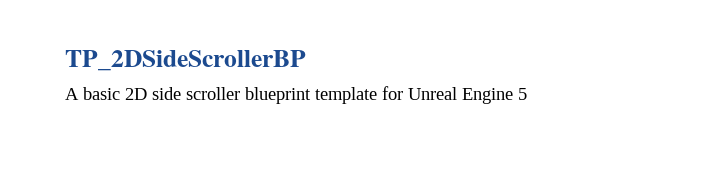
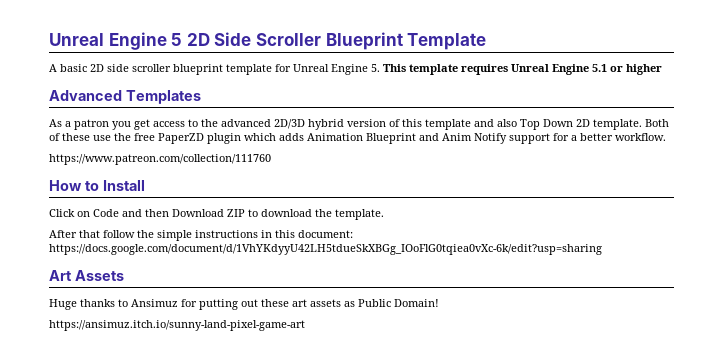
[65,50,306,71] TP_2DSideScrollerBP -> [49,32,487,50] Unreal Engine 5 2D Side Scroller Blueprint Template
[518,88,527,100] 5 -> [371,64,662,75] [49,90,201,104] [49,119,669,130] [49,133,666,144] [49,154,271,165] [49,180,145,191] [49,209,384,220] [49,230,353,241] [49,244,602,255] [49,270,124,281] [49,299,439,310] [49,320,305,331] 5. This template requires Unreal Engine 5.1 or higher // Advanced Templates // As a patron you get access to the advanced 2D/3D hybrid version of this template and also Top Down 2D template. Both of these use the free PaperZD plugin which adds Animation Blueprint and Anim Notify support for a better workflow. // https://www.patreon.com/collection/111760 // How to Install // Click on Code and then Download ZIP to download the template. // After that follow the simple instructions in this document: https://docs.google.com/document/d/1VhYKdyyU42LH5tdueSkXBGg_IOoFlG0tqiea0vXc-6k/edit?usp=sharing // Art Assets // Huge thanks to Ansimuz for putting out these art assets as Public Domain! // https://ansimuz.itch.io/sunny-land-pixel-game-art

